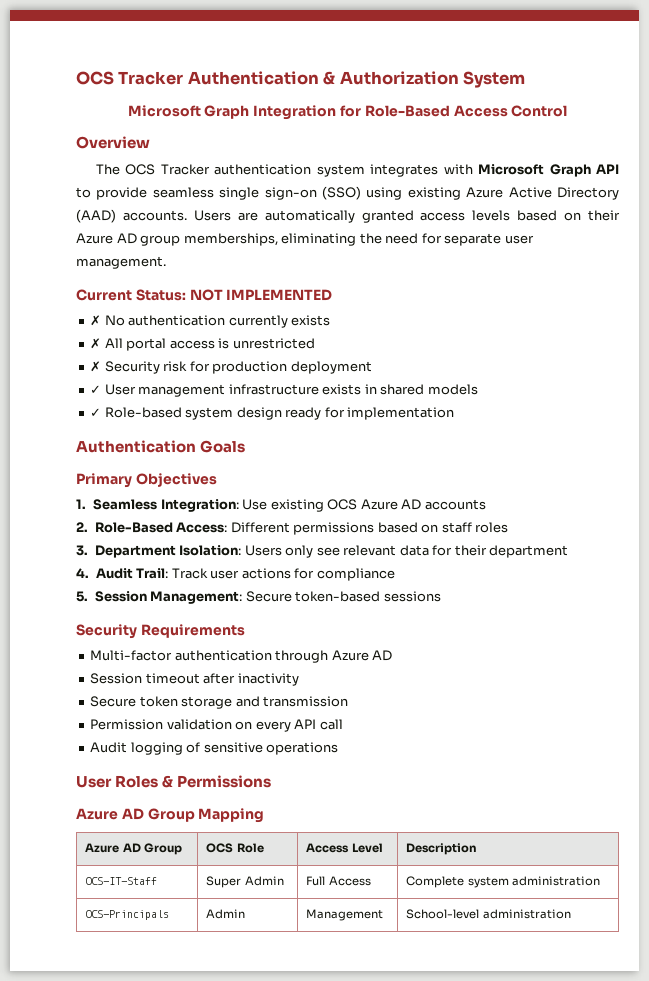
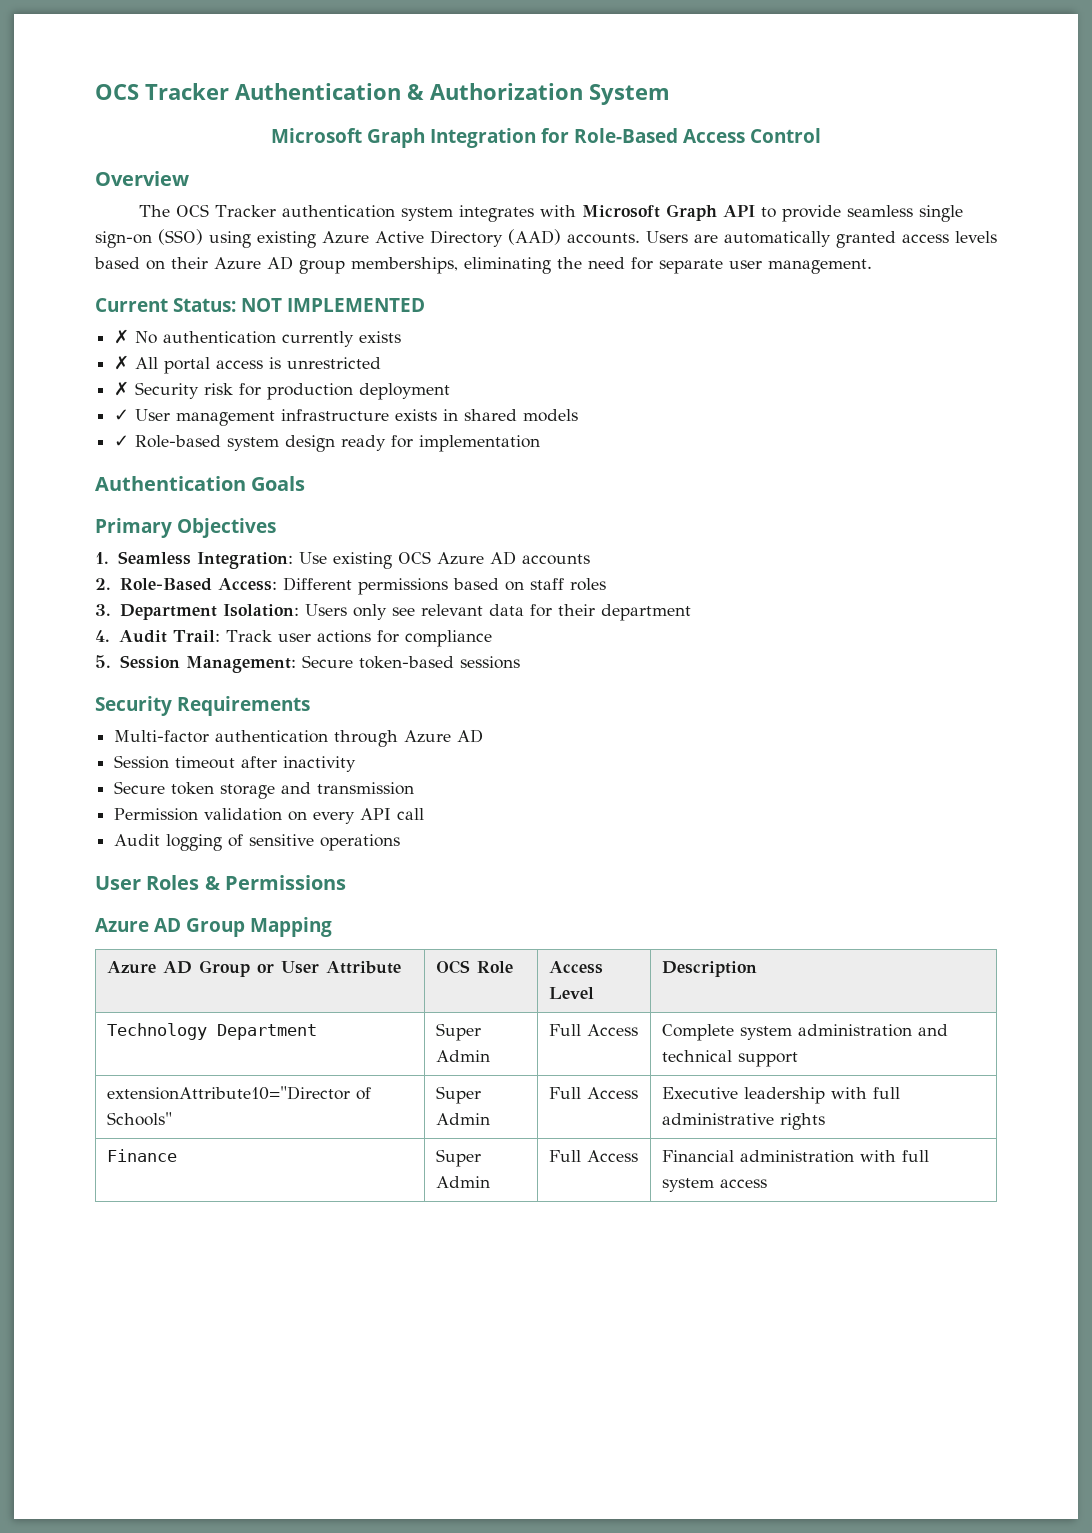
(182, 849) none -> [257,961,402,974] or User Attribute
[85,877,158,885] OCS-IT-Staff -> [107,1023,318,1040] Technology Department
[85,910,170,920] [206,909,246,919] [306,909,384,921] [406,909,571,919] // OCS-Principals | Admin | Management | School-level administration -> [918,1024,949,1036] [662,1050,799,1067] [107,1086,372,1100] [107,1112,173,1126] [436,1086,482,1104] [436,1113,491,1125] [549,1087,639,1099] [662,1087,901,1104] [662,1113,826,1130] [107,1149,178,1162] [436,1149,482,1167] [436,1176,491,1188] [549,1150,639,1162] [662,1150,930,1163] [662,1178,768,1192] and technical support // extensionAttribute10="Director of Schools" | Super Admin | Full Access | Executive leadership with full administrative rights // Finance | Super Admin | Full Access | Financial administration with full system access

